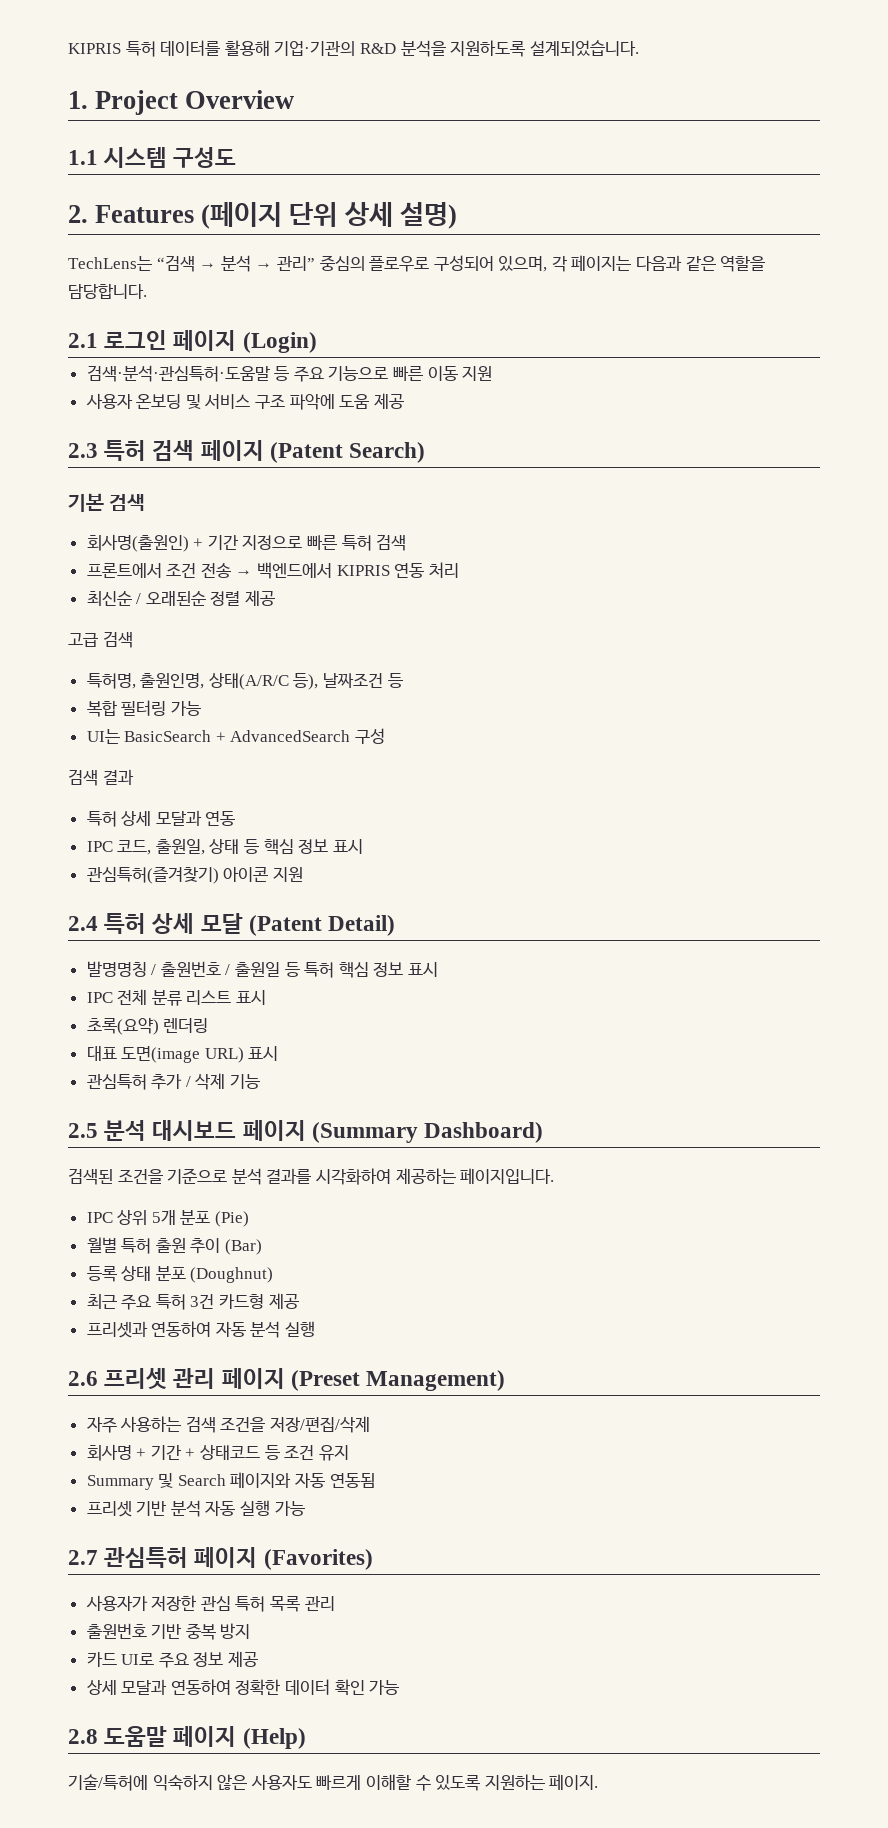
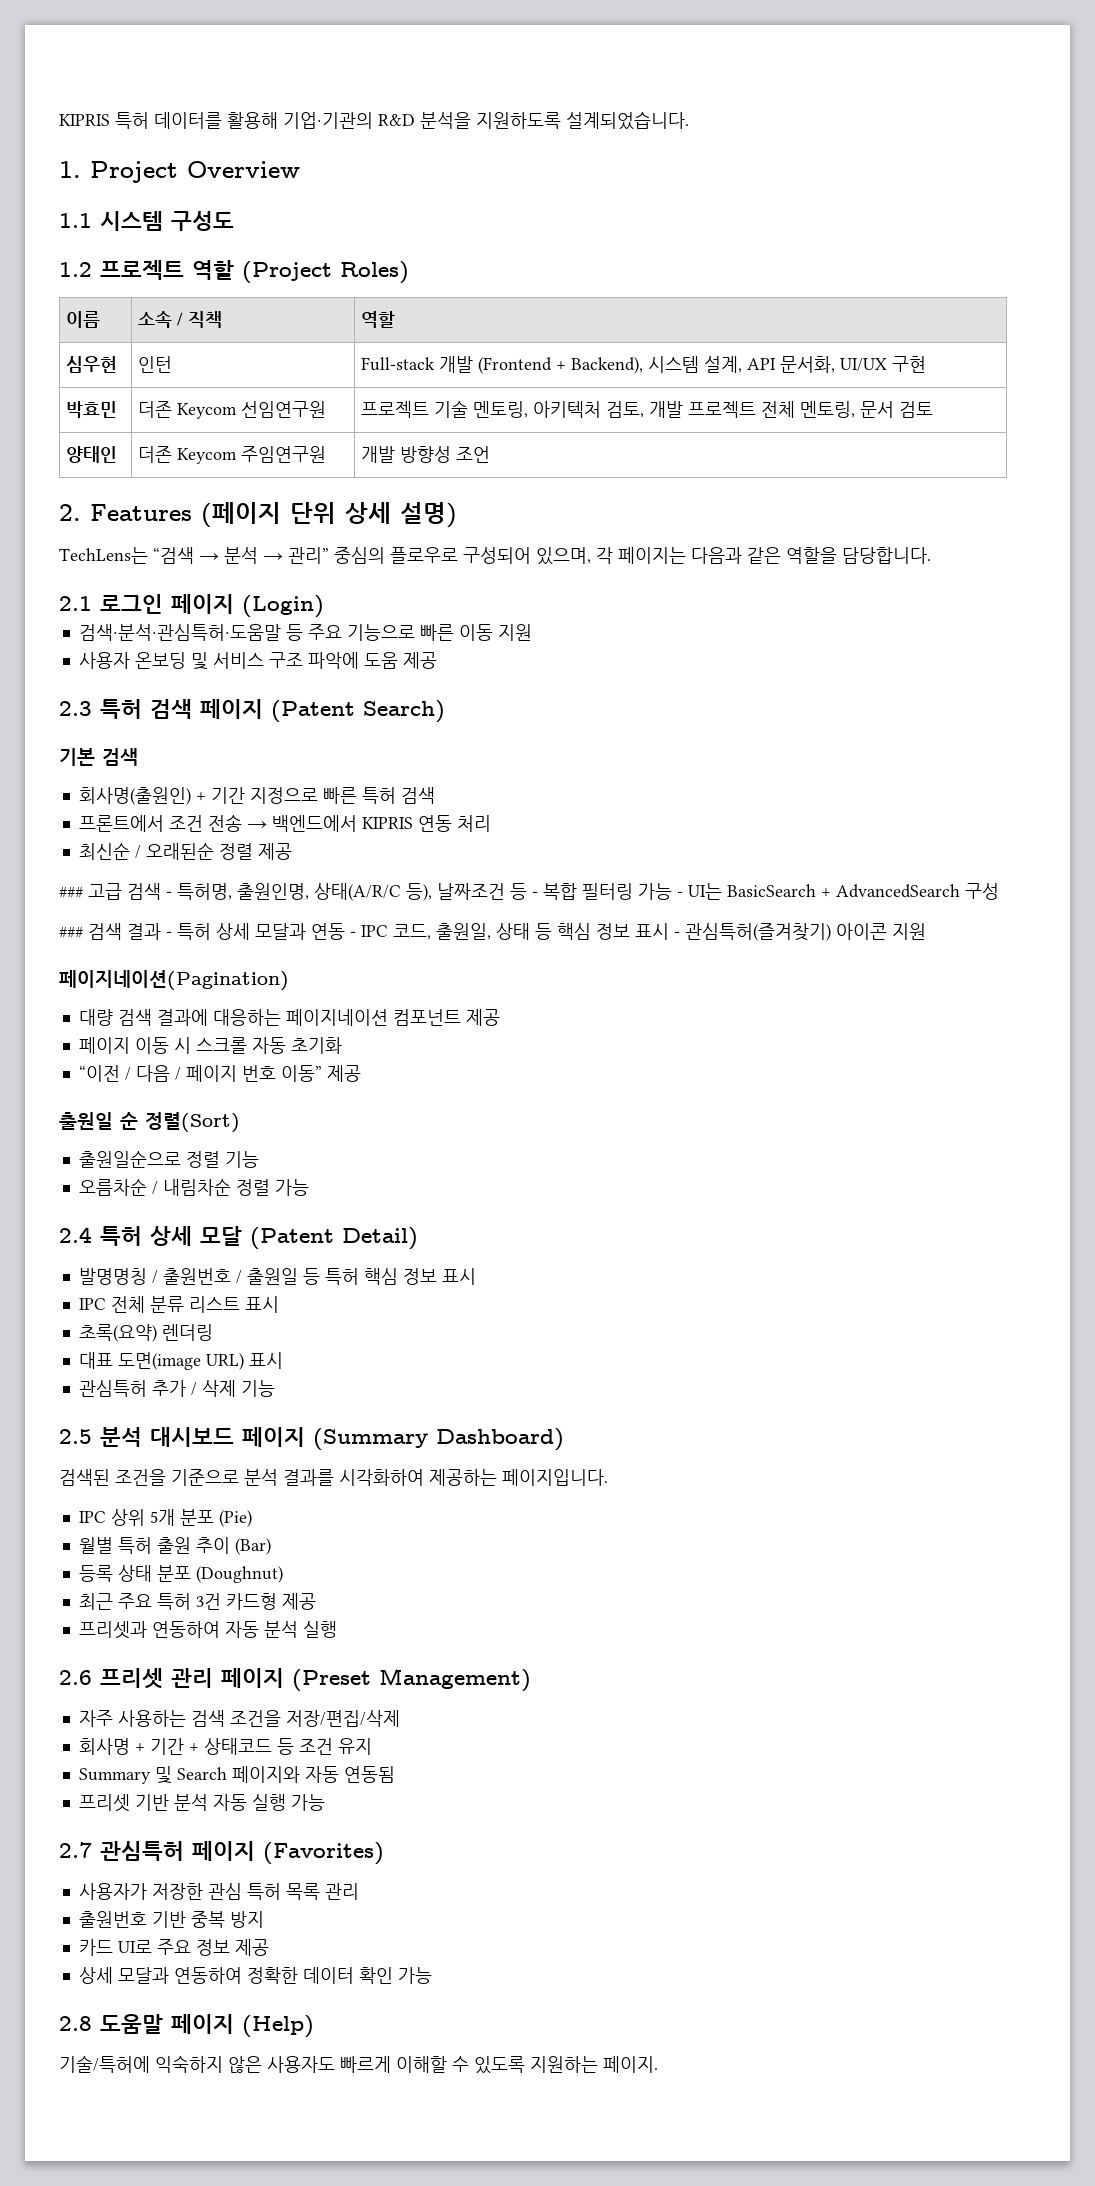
(237, 157) none -> [59,260,409,284] [66,311,101,328] [138,311,223,328] [361,311,396,328] [66,356,118,373] [138,356,173,373] [361,356,927,374] [66,401,118,418] [138,401,327,419] [361,400,934,418] [66,446,118,463] [138,446,327,464] [361,446,491,463] // 1.2 프로젝트 역할 (Project Roles) // 이름 | 소속 / 직책 | 역할 // 심우현 | 인턴 | Full-stack 개발 (Frontend + Backend), 시스템 설계, API 문서화, UI/UX 구현 // 박효민 | 더존 Keycom 선임연구원 | 프로젝트 기술 멘토링, 아키텍처 검토, 개발 프로젝트 전체 멘토링, 문서 검토 // 양태인 | 더존 Keycom 주임연구원 | 개발 방향성 조언
(276, 598) none -> [59,886,83,898] ###
(133, 639) // -> [166,891,172,897] -
(403, 680) // -> [532,891,538,897] -
(201, 708) // -> [677,891,683,897] -
(386, 736) none -> [59,926,83,938] ###
(134, 777) // -> [166,931,172,937] -
(236, 818) // -> [350,931,356,937] -
(363, 846) // -> [674,931,680,937] -
(303, 874) none -> [59,970,289,991] [78,1009,500,1026] [78,1037,342,1054] [78,1065,361,1082] [59,1112,240,1133] [78,1150,259,1168] [78,1178,309,1196] // 페이지네이션(Pagination) // 대량 검색 결과에 대응하는 페이지네이션 컴포넌트 제공 // 페이지 이동 시 스크롤 자동 초기화 // “이전 / 다음 / 페이지 번호 이동” 제공 // 출원일 순 정렬(Sort) // 출원일순으로 정렬 기능 // 오름차순 / 내림차순 정렬 가능

